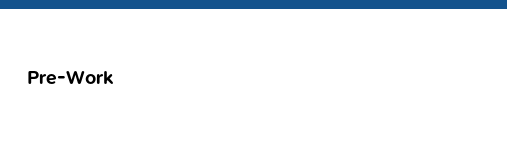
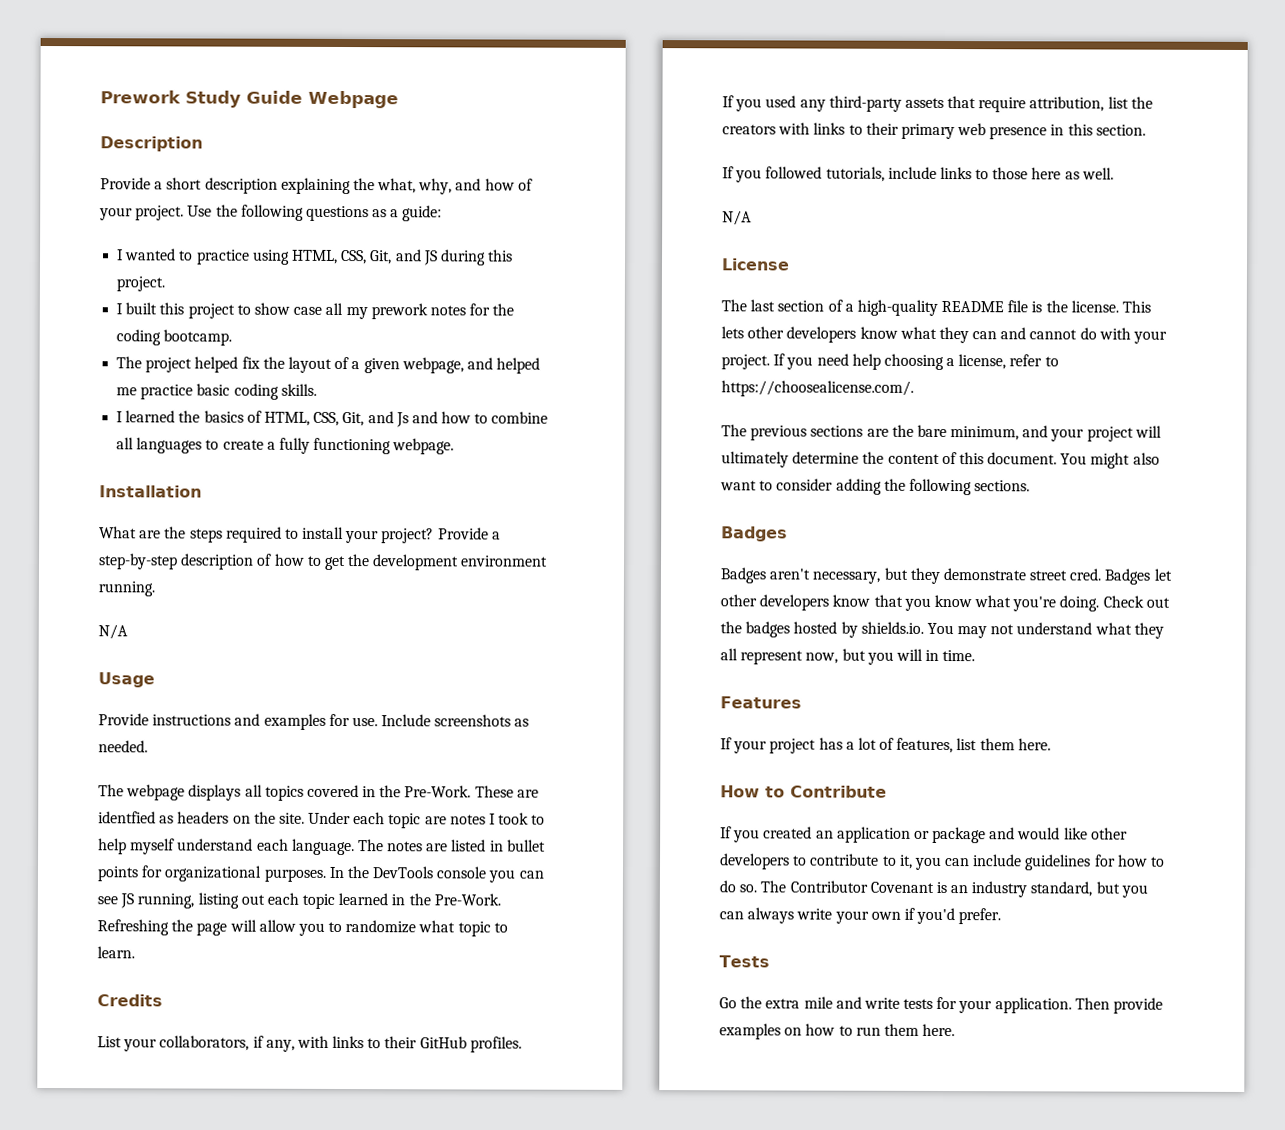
[27,70,114,85] Pre-Work -> [100,90,399,109] [100,136,203,152] [100,177,533,195] [99,204,443,222] [117,248,514,266] [116,276,166,292] [116,302,515,320] [116,329,233,346] [116,356,541,374] [116,383,317,400] [116,410,549,428] [116,437,455,455] [99,485,202,498] [99,526,501,544] [98,553,549,571] [98,581,155,597] [98,624,128,640] [98,672,155,688] [98,713,530,730] [98,740,148,753] [98,784,539,801] [98,811,546,829] [98,838,546,856] [97,865,544,883] [97,892,501,909] [97,919,508,937] [97,946,135,959] [97,994,163,1007] [97,1035,522,1053] [722,95,1153,113] [722,122,1146,140] [722,166,1114,183] [722,210,752,226] [721,258,790,271] [721,299,1152,316] [721,326,1168,344] [721,353,1059,370] [721,380,914,397] [721,424,1162,442] [721,451,1160,469] [720,478,1031,496] [721,526,788,542] [720,567,1172,585] [720,594,1170,612] [720,621,1164,639] [720,648,976,665] [720,696,802,709] [720,737,1051,754] [720,785,887,798] [720,826,1128,844] [719,853,1166,871] [719,880,1148,898] [719,907,1002,925] [719,955,770,968] [719,996,1164,1014] [719,1023,956,1040] Prework Study Guide Webpage // Description // Provide a short description explaining the what, why, and how of your project. Use the following questions as a guide: // I wanted to practice using HTML, CSS, Git, and JS during this project. // I built this project to show case all my prework notes for the coding bootcamp. // The project helped fix the layout of a given webpage, and helped me practice basic coding skills. // I learned the basics of HTML, CSS, Git, and Js and how to combine all languages to create a fully functioning webpage. // Installation // What are the steps required to install your project? Provide a step-by-step description of how to get the development environment running. // N/A // Usage // Provide instructions and examples for use. Include screenshots as needed. // The webpage displays all topics covered in the Pre-Work. These are identfied as headers on the site. Under each topic are notes I took to help myself understand each language. The notes are listed in bullet points for organizational purposes. In the DevTools console you can see JS running, listing out each topic learned in the Pre-Work. Refreshing the page will allow you to randomize what topic to learn. // Credits // List your collaborators, if any, with links to their GitHub profiles. // If you used any third-party assets that require attribution, list the creators with links to their primary web presence in this section. // If you followed tutorials, include links to those here as well. // N/A // License // The last section of a high-quality README file is the license. This lets other developers know what they can and cannot do with your project. If you need help choosing a license, refer to https://choosealicense.com/. // The previous sections are the bare minimum, and your project will ultimately determine the content of this document. You might also want to consider adding the following sections. // Badges // Badges aren't necessary, but they demonstrate street cred. Badges let other developers know that you know what you're doing. Check out the badges hosted by shields.io. You may not understand what they all represent now, but you will in time. // Features // If your project has a lot of features, list them here. // How to Contribute // If you created an application or package and would like other developers to contribute to it, you can include guidelines for how to do so. The Contributor Covenant is an industry standard, but you can always write your own if you'd prefer. // Tests // Go the extra mile and write tests for your application. Then provide examples on how to run them here.

